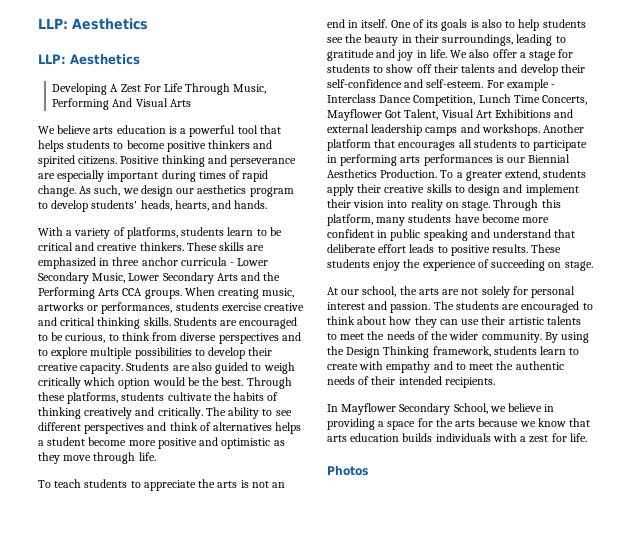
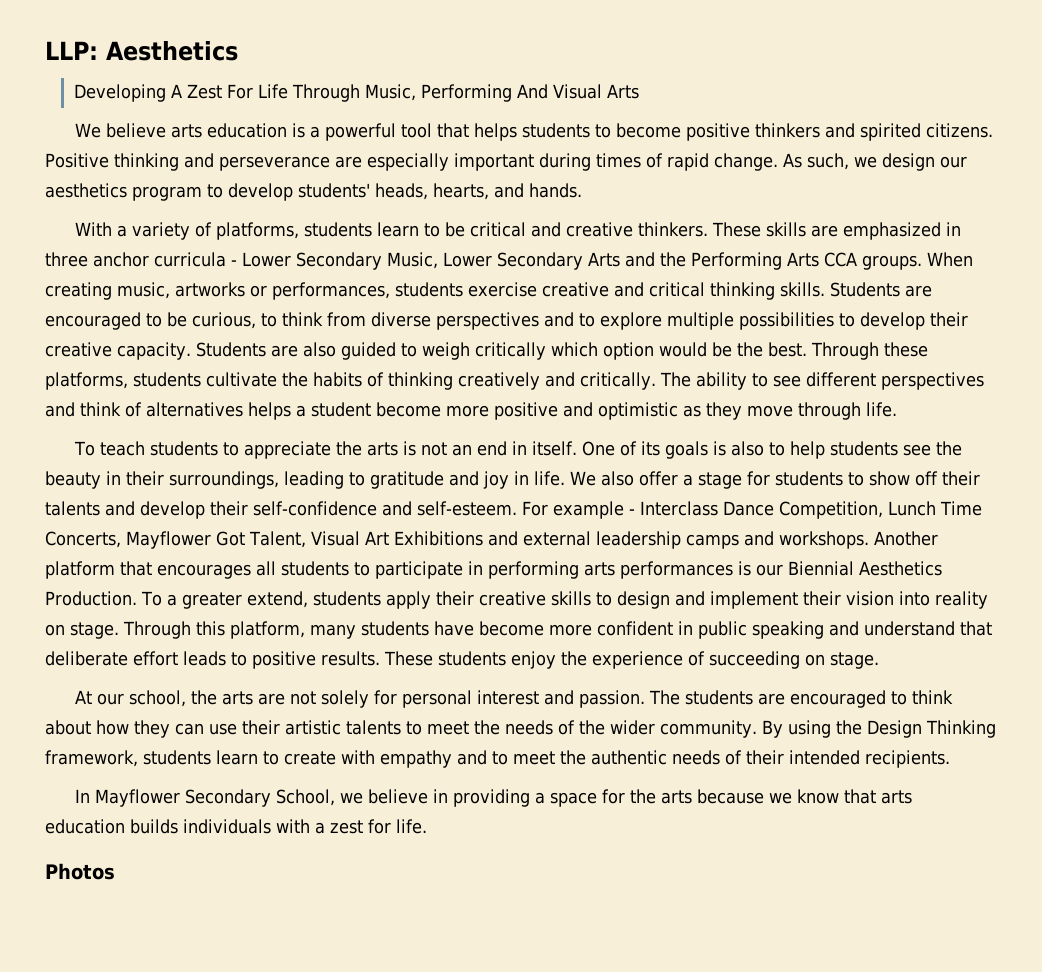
[38,18,148,30] [38,54,140,65] LLP: Aesthetics // LLP: Aesthetics -> [45,41,238,61] LLP: Aesthetics

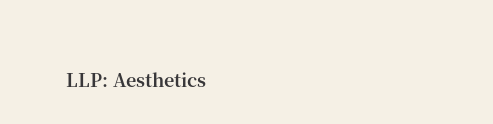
[73,84,639,102] [75,123,994,141] [45,153,967,171] [45,183,582,201] [75,222,962,240] [45,252,973,270] [45,282,932,300] [45,312,968,330] [45,342,928,360] [45,372,984,390] [45,402,897,420] [74,441,963,459] [45,471,980,489] [45,501,982,519] [45,531,938,549] [45,561,942,579] [45,591,988,609] [45,621,992,639] [45,651,879,669] [75,690,954,708] [45,720,996,738] [45,750,950,768] [75,789,913,807] [45,819,427,834] [45,863,115,880] // Developing A Zest For Life Through Music, Performing And Visual Arts // We believe arts education is a powerful tool that helps students to become positive thinkers and spirited citizens. Positive thinking and perseverance are especially important during times of rapid change. As such, we design our aesthetics program to develop students' heads, hearts, and hands. // With a variety of platforms, students learn to be critical and creative thinkers. These skills are emphasized in three anchor curricula - Lower Secondary Music, Lower Secondary Arts and the Performing Arts CCA groups. When creating music, artworks or performances, students exercise creative and critical thinking skills. Students are encouraged to be curious, to think from diverse perspectives and to explore multiple possibilities to develop their creative capacity. Students are also guided to weigh critically which option would be the best. Through these platforms, students cultivate the habits of thinking creatively and critically. The ability to see different perspectives and think of alternatives helps a student become more positive and optimistic as they move through life. // To teach students to appreciate the arts is not an end in itself. One of its goals is also to help students see the beauty in their surroundings, leading to gratitude and joy in life. We also offer a stage for students to show off their talents and develop their self-confidence and self-esteem. For example - Interclass Dance Competition, Lunch Time Concerts, Mayflower Got Talent, Visual Art Exhibitions and external leadership camps and workshops. Another platform that encourages all students to participate in performing arts performances is our Biennial Aesthetics Production. To a greater extend, students apply their creative skills to design and implement their vision into reality on stage. Through this platform, many students have become more confident in public speaking and understand that deliberate effort leads to positive results. These students enjoy the experience of succeeding on stage. // At our school, the arts are not solely for personal interest and passion. The students are encouraged to think about how they can use their artistic talents to meet the needs of the wider community. By using the Design Thinking framework, students learn to create with empathy and to meet the authentic needs of their intended recipients. // In Mayflower Secondary School, we believe in providing a space for the arts because we know that arts education builds individuals with a zest for life. // Photos -> (206, 79) none

